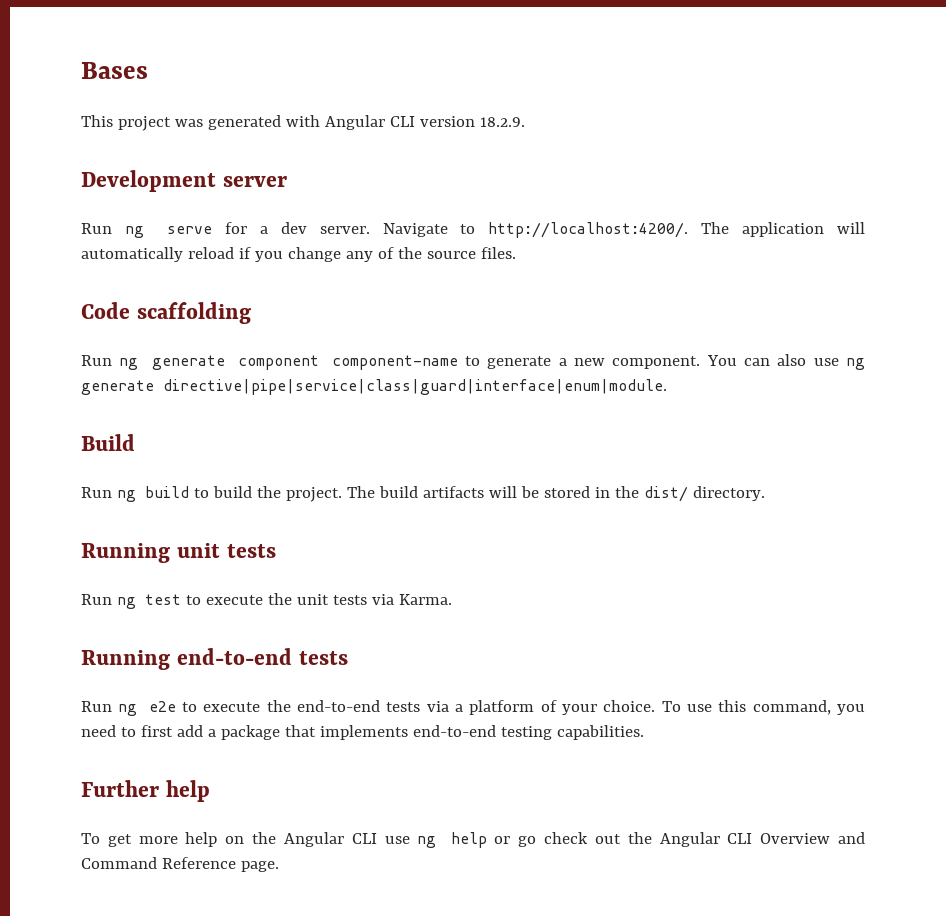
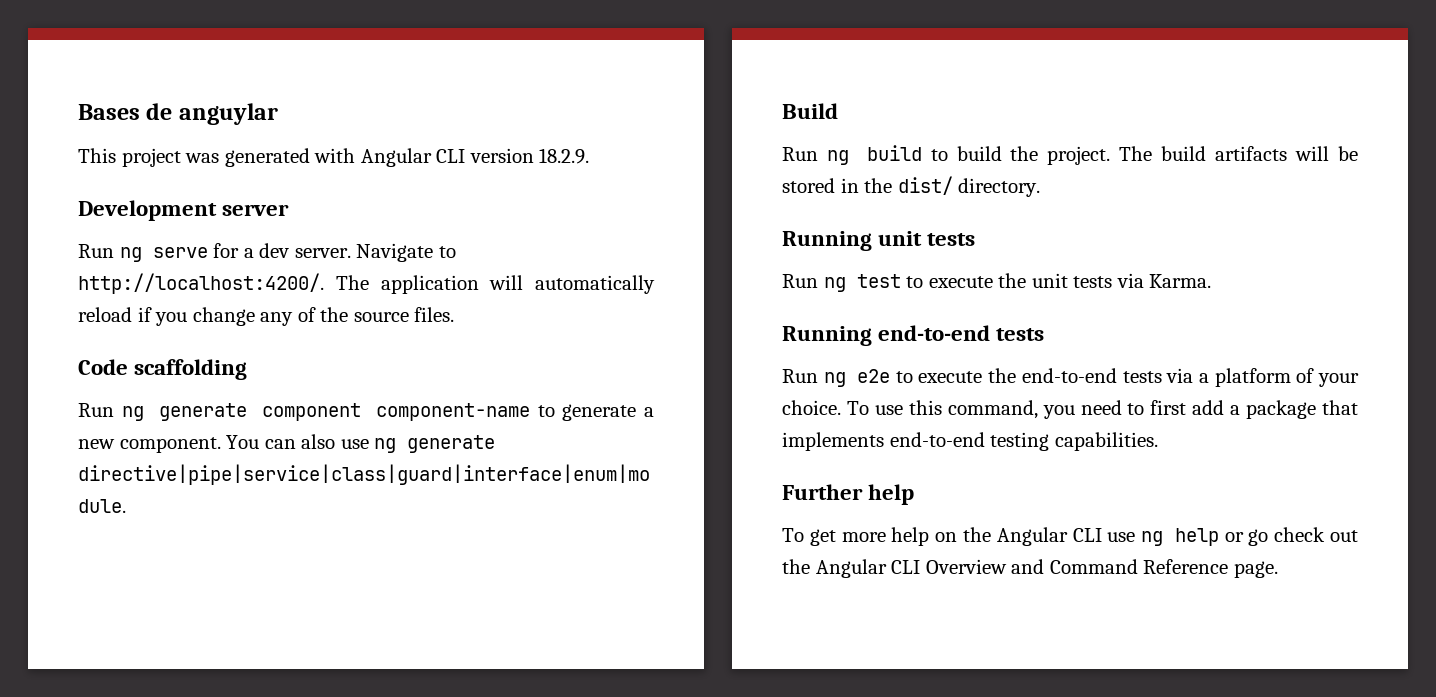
(148, 70) none -> [146,103,278,125] de anguylar

